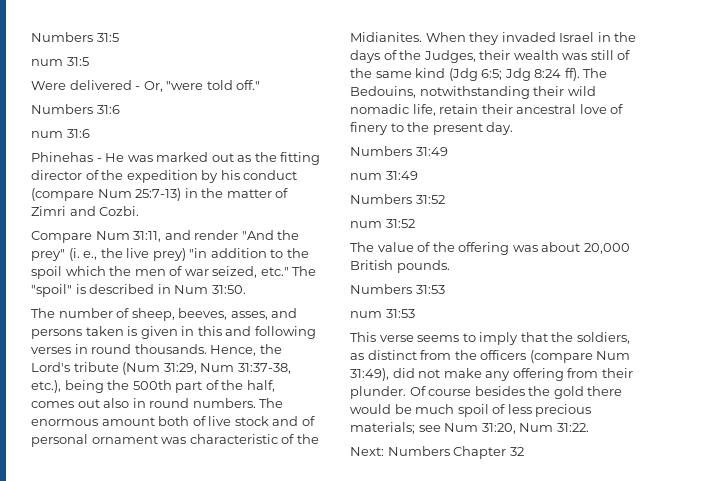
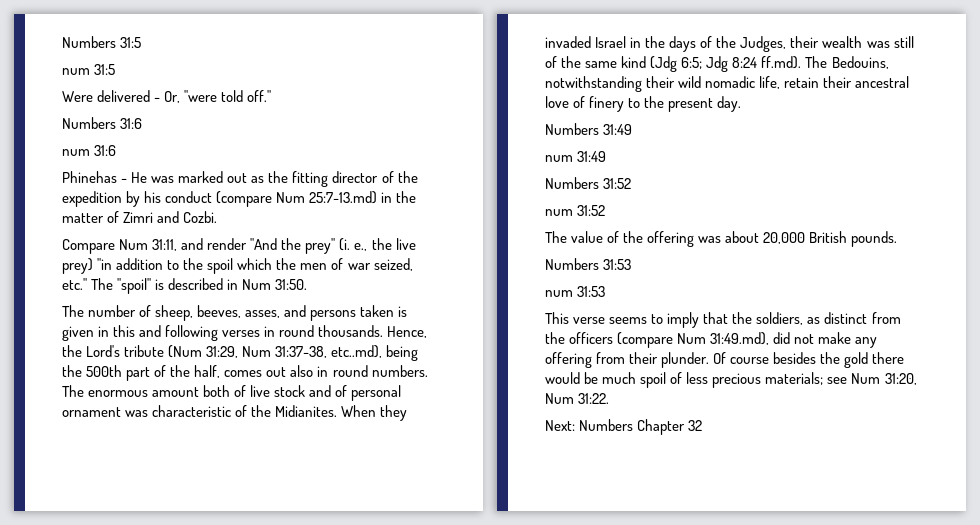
[135,188,182,201] 25:7-13) -> [309,191,378,204] 25:7-13.md)
[31,380,61,393] etc.), -> [331,345,383,358] etc..md),
[564,68,580,81] ff). -> [761,56,802,69] ff.md).
[350,368,389,381] 31:49), -> [710,332,770,345] 31:49.md),

